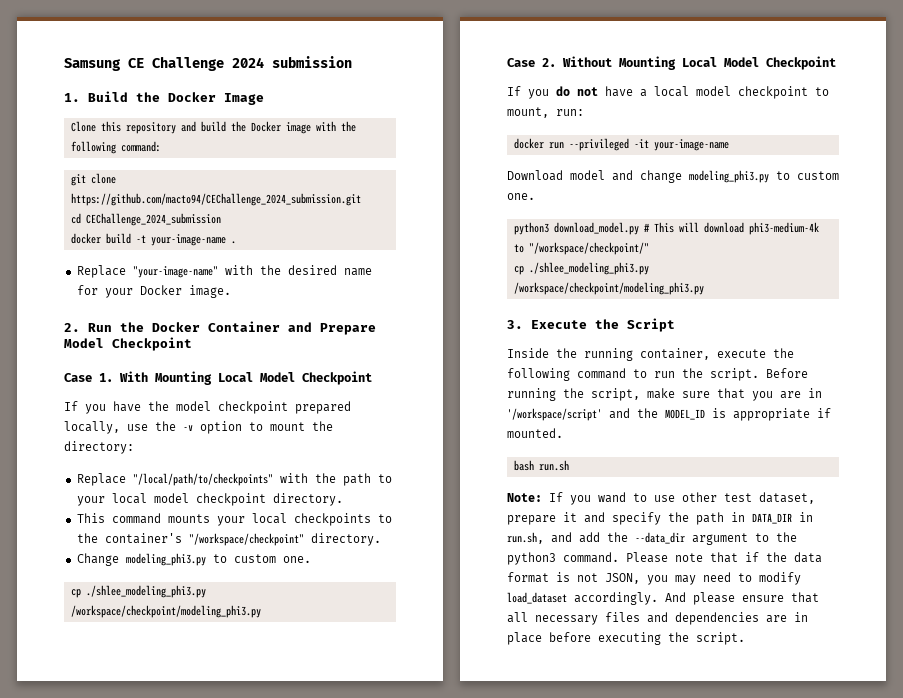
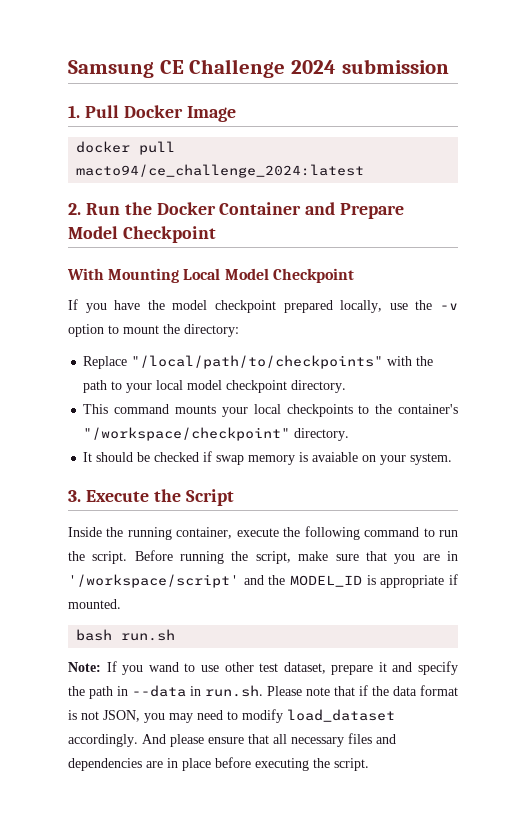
[88,91,160,102] Build the -> [84,105,119,118] Pull
[70,121,356,134] [70,141,161,154] [70,173,116,186] [70,193,361,206] [70,213,221,226] [70,233,236,246] [76,265,372,278] [76,285,231,298] Clone this repository and build the Docker image with the following command: // git clone https://github.com/macto94/CEChallenge_2024_submission.git // cd CEChallenge_2024_submission // docker build -t your-image-name . // Replace "your-image-name" with the desired name for your Docker image. -> [76,141,176,155] [76,164,365,178] docker pull macto94/ce_challenge_2024:latest
[64,373,113,382] Case 1. -> (216, 234) none
[76,553,311,566] [70,585,206,598] [70,605,261,618] [507,56,836,70] [507,86,829,99] [507,107,584,118] [513,138,729,151] [507,170,839,183] [507,193,535,200] [513,222,819,235] [513,242,649,255] [513,262,649,275] [513,282,704,295] Change modeling_phi3.py to custom one. // cp ./shlee_modeling_phi3.py /workspace/checkpoint/modeling_phi3.py // Case 2. Without Mounting Local Model Checkpoint // If you do not have a local model checkpoint to mount, run: // docker run --privileged -it your-image-name // Download model and change modeling_phi3.py to custom one. // python3 download_model.py # This will download phi3-medium-4k to "/workspace/checkpoint/" // cp ./shlee_modeling_phi3.py /workspace/checkpoint/modeling_phi3.py -> [83,451,453,465] It should be checked if swap memory is avaiable on your system.
[752,512,813,524] [507,532,797,545] [507,552,619,565] DATA_DIR in run.sh, and add the --data_dir argument to the python3 command. -> [132,685,263,697] --data in run.sh.

